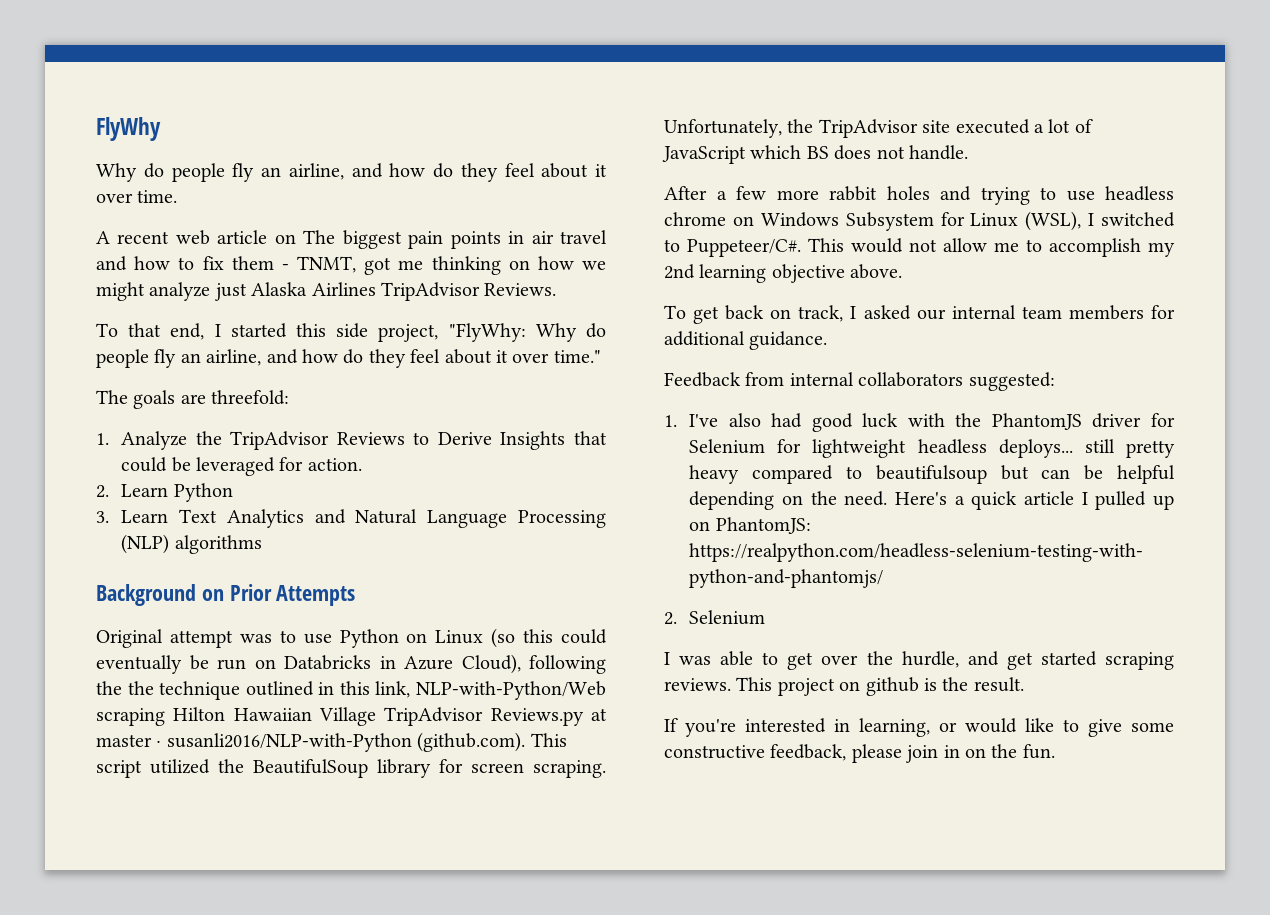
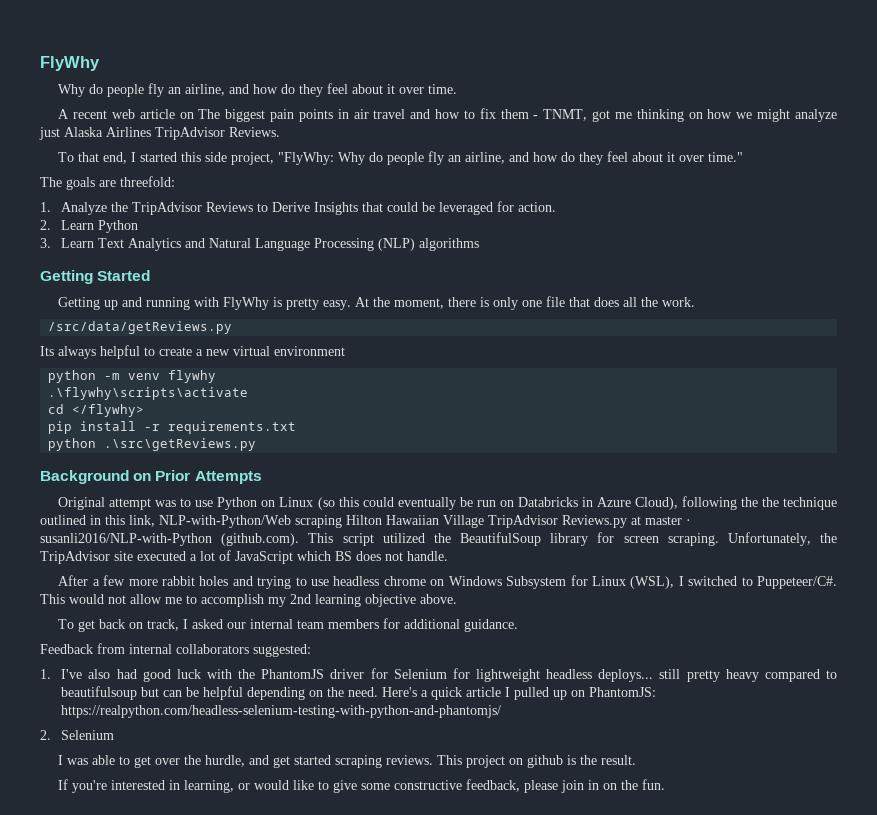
(262, 544) none -> [40,270,151,284] [58,296,696,310] [48,321,233,334] [40,345,345,359] [48,370,217,383] [48,387,249,400] [48,404,145,417] [48,421,297,434] [48,438,257,451] // Getting Started // Getting up and running with FlyWhy is pretty easy. At the moment, there is only one file that does all the work. // /src/data/getReviews.py // Its always helpful to create a new virtual environment // python -m venv flywhy // .\flywhy\scripts\activate // cd </flywhy> // pip install -r requirements.txt // python .\src\getReviews.py

